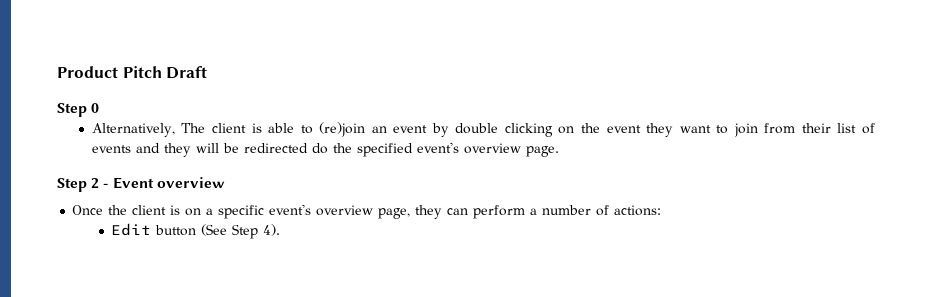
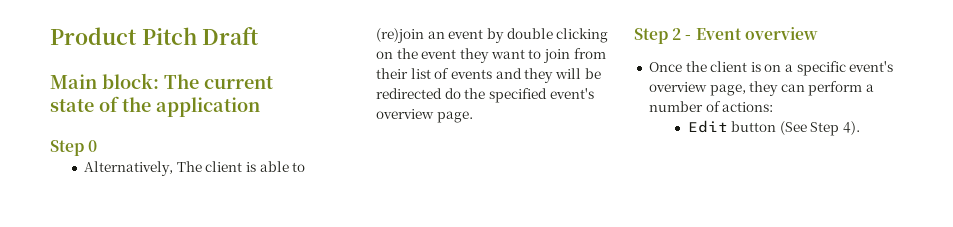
(208, 72) none -> [50,73,273,89] [50,96,260,117] // Main block: The current state of the application

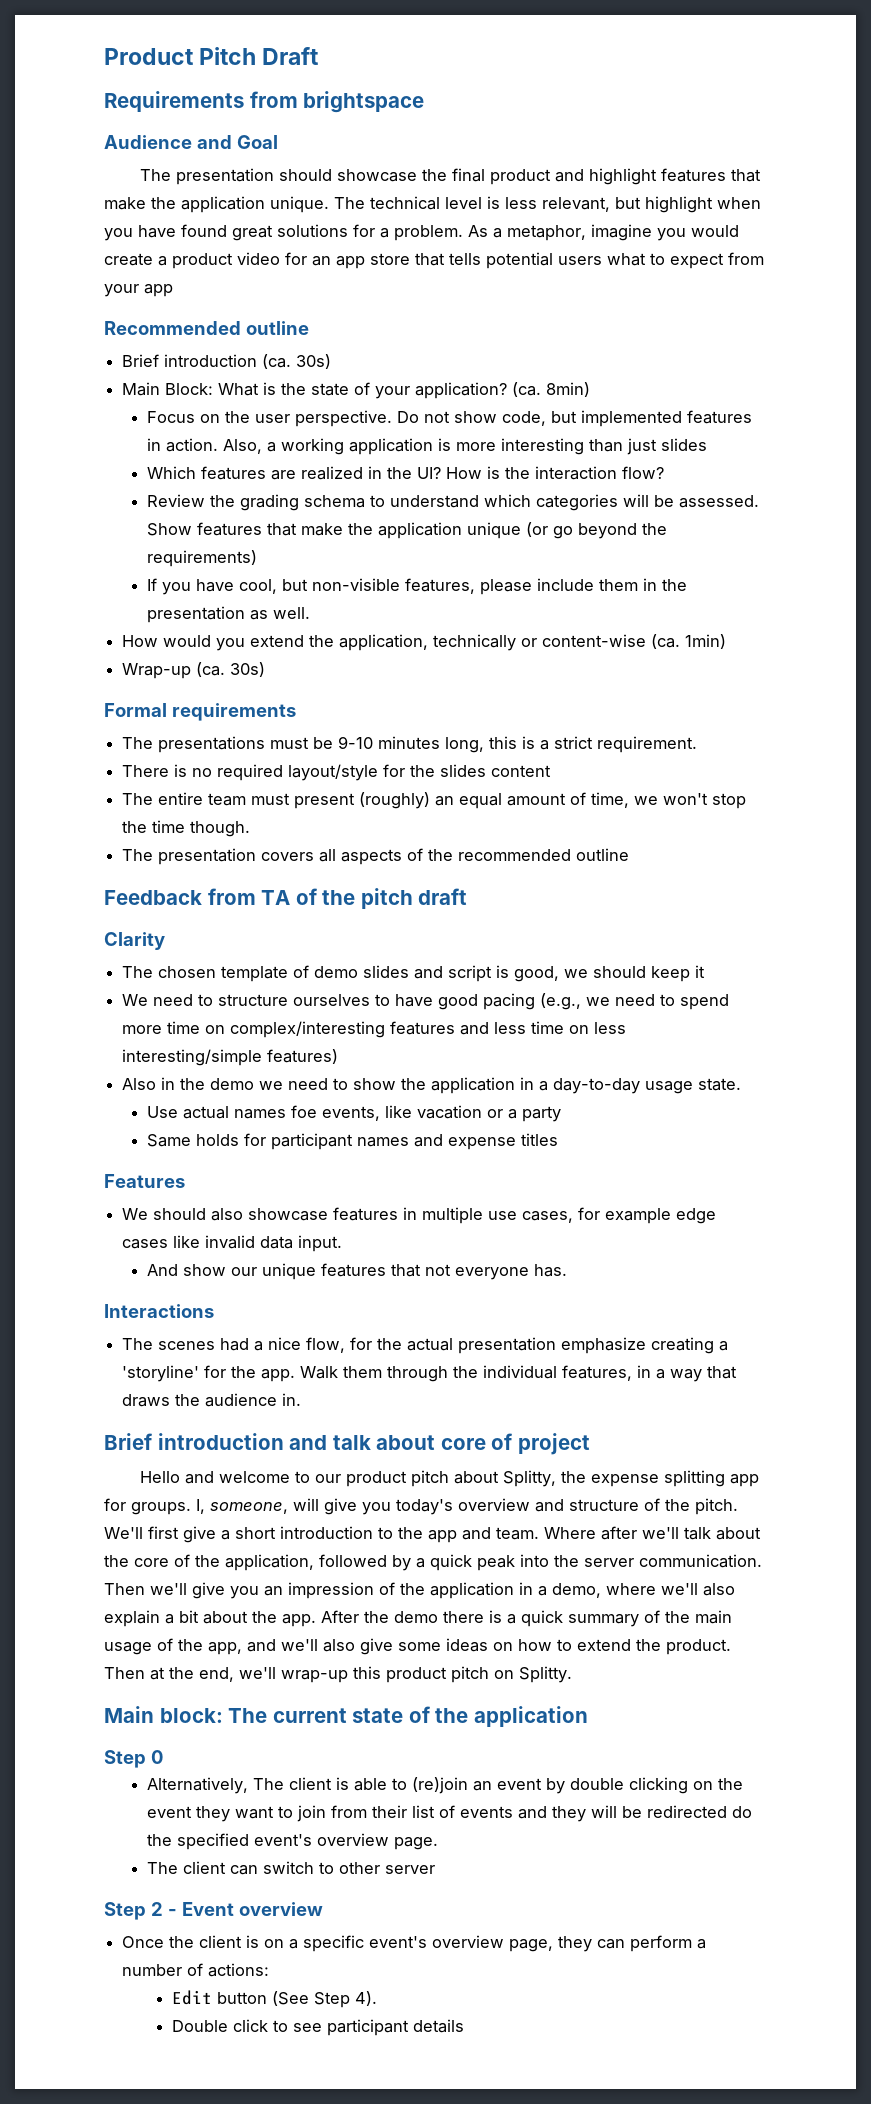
(260, 36) none -> [104,91,425,113] [104,135,278,149] [140,168,762,185] [104,196,761,213] [104,224,739,241] [104,252,764,269] [104,284,173,297] [104,321,309,335] [122,354,332,369] [122,382,591,399] [147,410,753,427] [147,438,708,455] [147,466,665,480] [147,494,760,511] [147,522,668,539] [147,550,258,567] [147,578,688,595] [147,606,311,623] [122,634,727,651] [122,662,266,679] [104,703,296,721] [122,736,698,753] [122,764,552,781] [122,792,747,809] [122,820,251,837] [122,848,630,865] [104,888,468,909] [104,932,165,950] [122,965,706,982] [122,993,730,1010] [122,1021,627,1038] [122,1049,339,1066] [122,1077,742,1094] [147,1105,562,1122] [147,1133,559,1150] [104,1174,185,1188] [122,1207,717,1224] [122,1235,343,1252] [147,1263,568,1280] [104,1304,214,1318] [122,1337,729,1354] [122,1365,738,1382] [122,1393,302,1407] [104,1433,590,1455] [140,1470,760,1487] [104,1498,738,1515] [104,1526,761,1543] [104,1554,762,1571] [104,1582,735,1599] [104,1610,732,1627] [104,1638,731,1655] [104,1666,572,1683] // Requirements from brightspace // Audience and Goal // The presentation should showcase the final product and highlight features that make the application unique. The technical level is less relevant, but highlight when you have found great solutions for a problem. As a metaphor, imagine you would create a product video for an app store that tells potential users what to expect from your app // Recommended outline // Brief introduction (ca. 30s) // Main Block: What is the state of your application? (ca. 8min) // Focus on the user perspective. Do not show code, but implemented features in action. Also, a working application is more interesting than just slides // Which features are realized in the UI? How is the interaction flow? // Review the grading schema to understand which categories will be assessed. Show features that make the application unique (or go beyond the requirements) // If you have cool, but non-visible features, please include them in the presentation as well. // How would you extend the application, technically or content-wise (ca. 1min) // Wrap-up (ca. 30s) // Formal requirements // The presentations must be 9-10 minutes long, this is a strict requirement. // There is no required layout/style for the slides content // The entire team must present (roughly) an equal amount of time, we won't stop the time though. // The presentation covers all aspects of the recommended outline // Feedback from TA of the pitch draft // Clarity // The chosen template of demo slides and script is good, we should keep it // We need to structure ourselves to have good pacing (e.g., we need to spend more time on complex/interesting features and less time on less interesting/simple features) // Also in the demo we need to show the application in a day-to-day usage state. // Use actual names foe events, like vacation or a party // Same holds for participant names and expense titles // Features // We should also showcase features in multiple use cases, for example edge cases like invalid data input. // And show our unique features that not everyone has. // Interactions // The scenes had a nice flow, for the actual presentation emphasize creating a 'storyline' for the app. Walk them through the individual features, in a way that draws the audience in. // Brief introduction and talk about core of project // Hello and welcome to our product pitch about Splitty, the expense splitting app for groups. I, someone, will give you today's overview and structure of the pitch. We'll first give a short introduction to the app and team. Where after we'll talk about the core of the application, followed by a quick peak into the server communication. Then we'll give you an impression of the application in a demo, where we'll also explain a bit about the app. After the demo there is a quick summary of the main usage of the app, and we'll also give some ideas on how to extend the product. Then at the end, we'll wrap-up this product pitch on Splitty.
(473, 117) none -> [147,1861,436,1875] // The client can switch to other server
(861, 128) none -> [172,2019,465,2036] // Double click to see participant details

